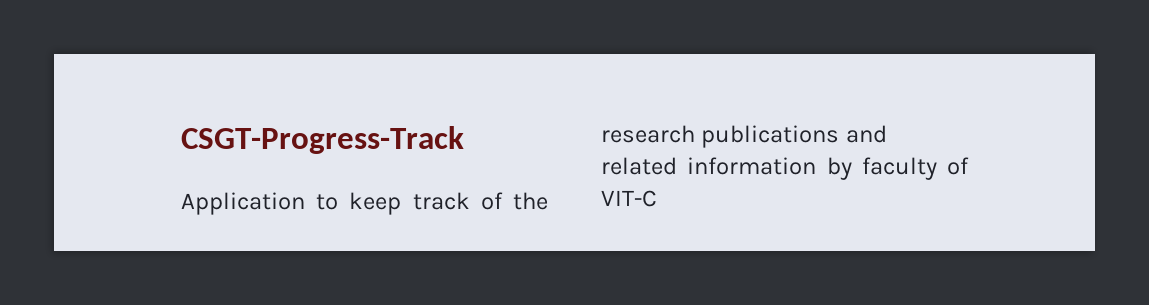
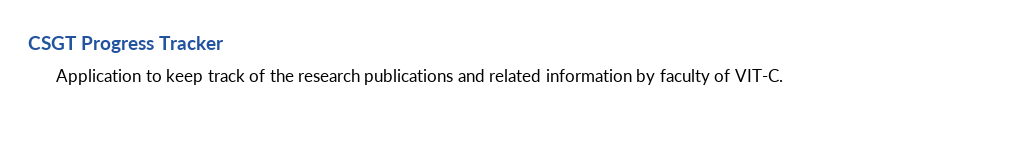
[181,126,464,154] CSGT-Progress-Track -> [28,36,225,53] CSGT Progress Tracker
[601,190,657,207] VIT-C -> [734,69,783,82] VIT-C.

